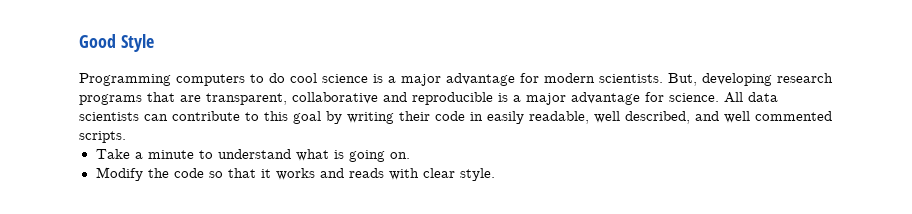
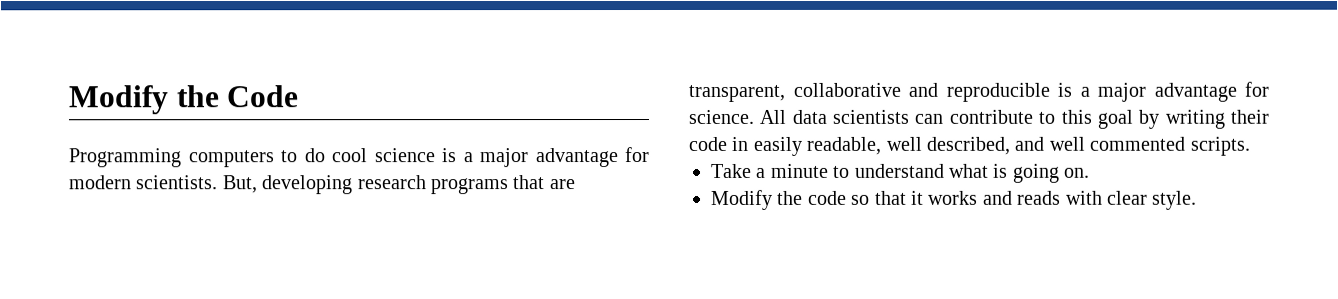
[79,34,154,52] Good Style -> [68,85,299,115] Modify the Code

